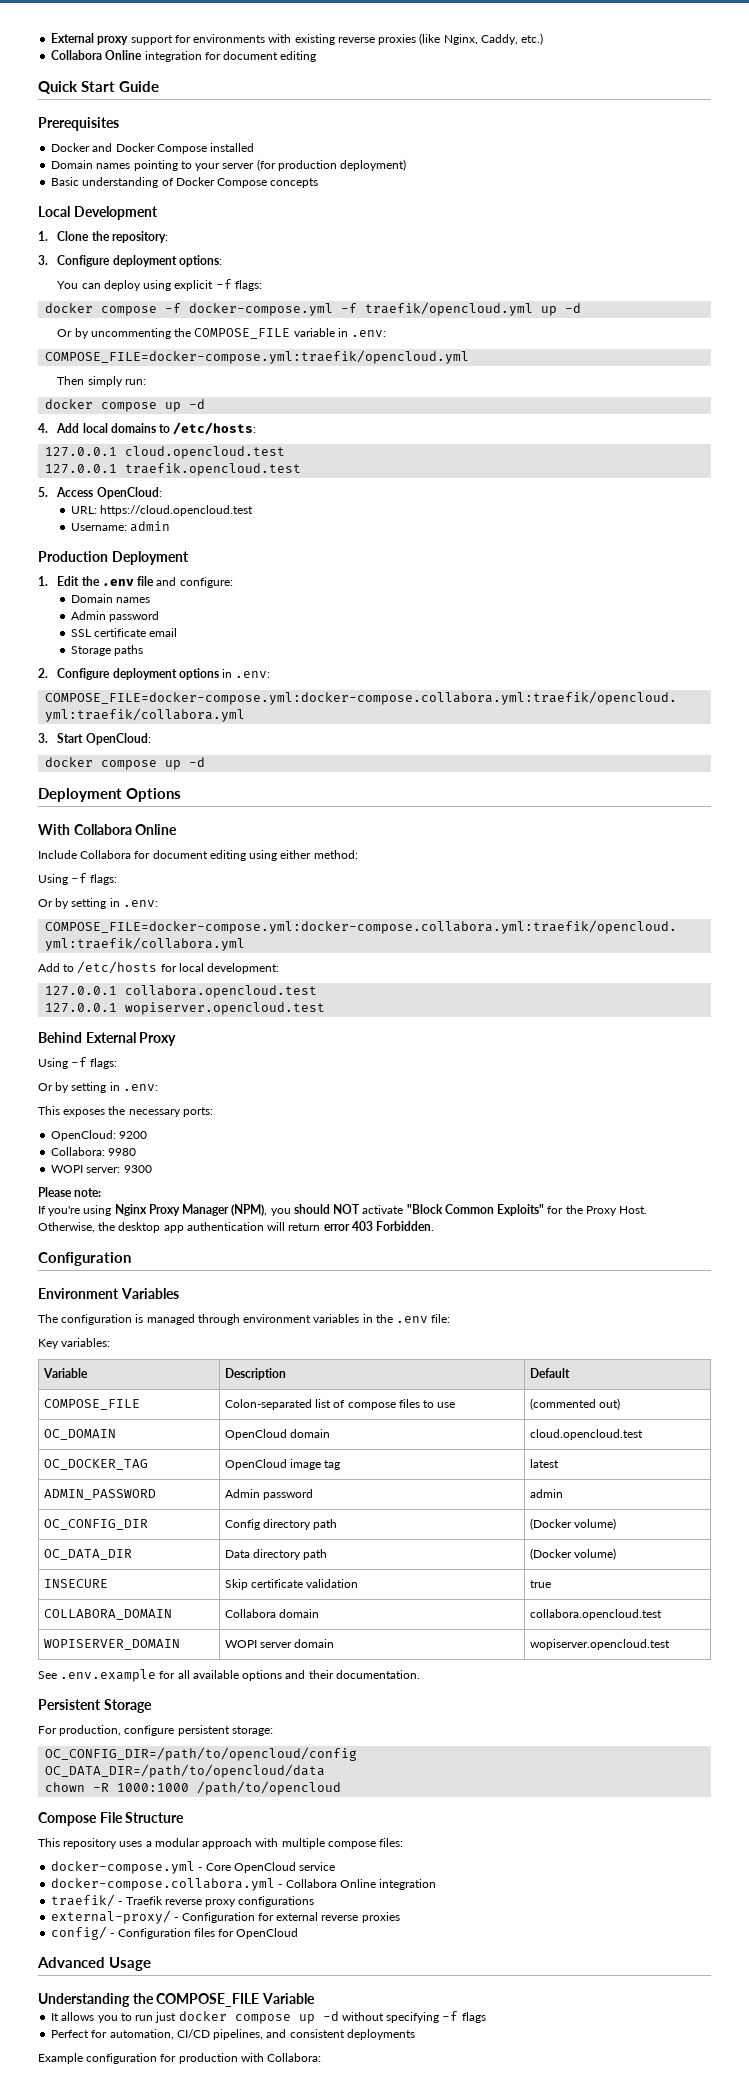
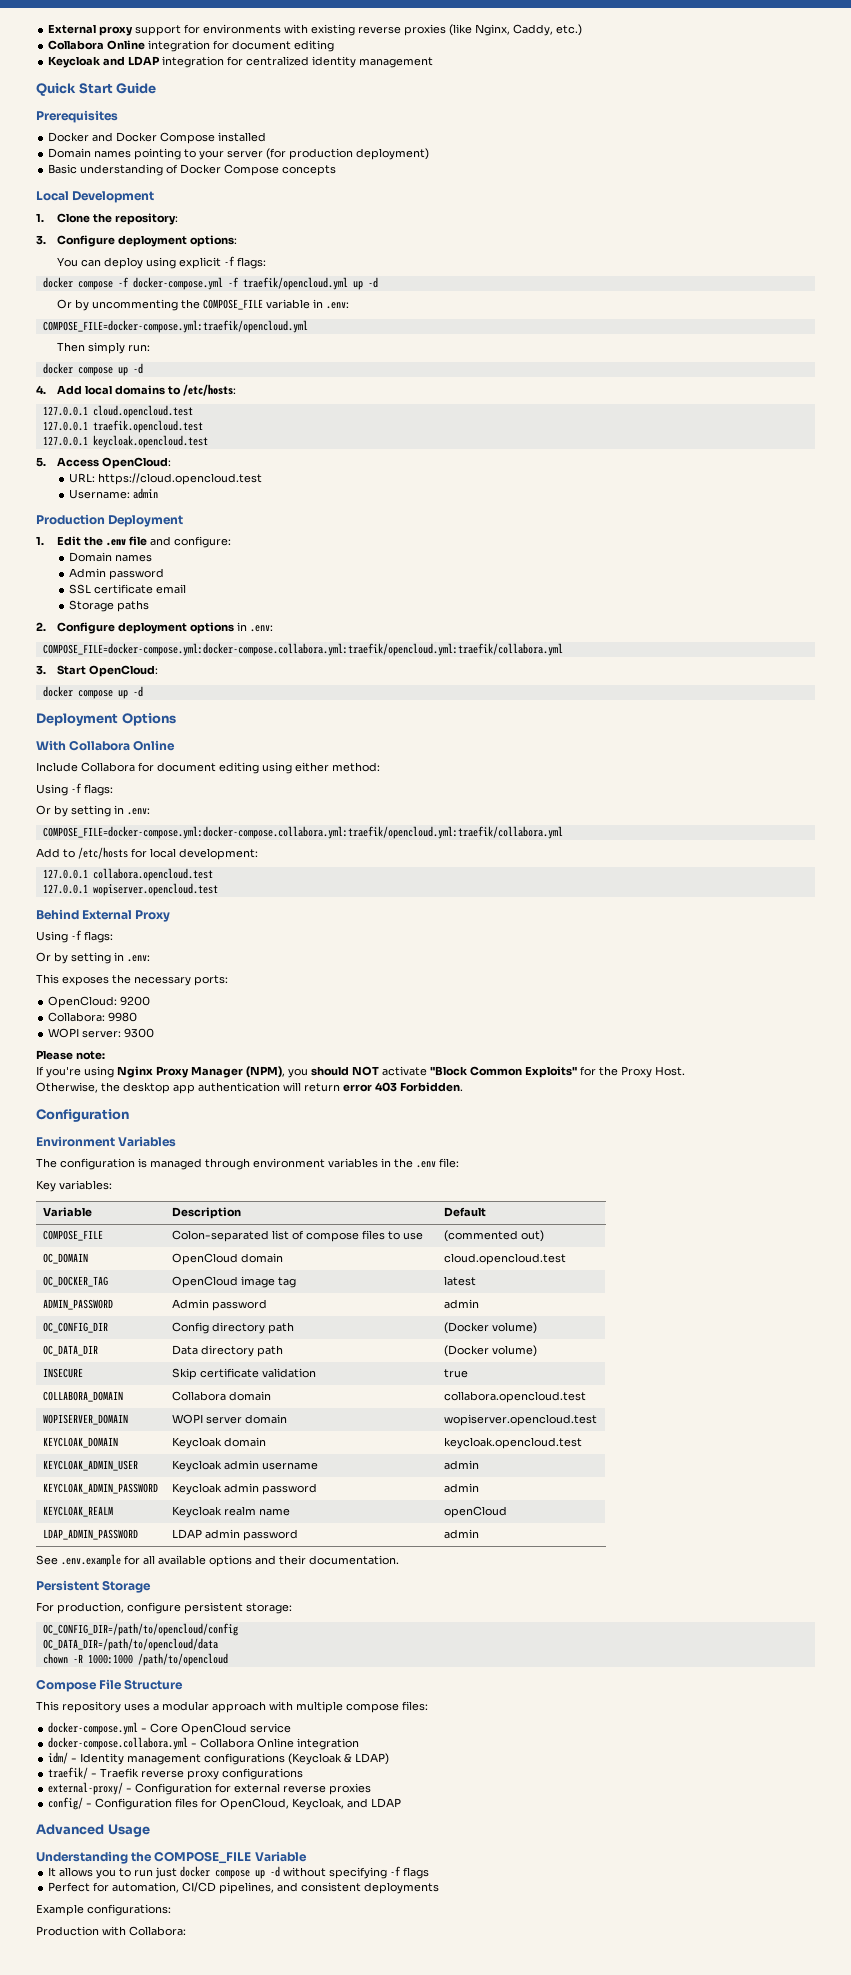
(317, 56) none -> [48,56,434,68] // Keycloak and LDAP integration for centralized identity management
(302, 469) none -> [42,435,208,448] // 127.0.0.1 keycloak.opencloud.test
(670, 1644) none -> [42,1437,118,1448] [171,1437,266,1449] [443,1437,582,1449] [42,1460,138,1471] [171,1460,318,1472] [443,1460,479,1470] [42,1483,158,1494] [171,1483,317,1495] [443,1483,479,1493] [42,1506,113,1517] [171,1506,290,1518] [443,1506,507,1518] [42,1529,138,1540] [171,1529,298,1541] [443,1529,479,1539] // KEYCLOAK_DOMAIN | Keycloak domain | keycloak.opencloud.test // KEYCLOAK_ADMIN_USER | Keycloak admin username | admin // KEYCLOAK_ADMIN_PASSWORD | Keycloak admin password | admin // KEYCLOAK_REALM | Keycloak realm name | openCloud // LDAP_ADMIN_PASSWORD | LDAP admin password | admin
(437, 1884) none -> [48,1752,390,1765] // idm/ - Identity management configurations (Keycloak & LDAP)
[236,1928,299,1939] OpenCloud -> [220,1798,402,1810] OpenCloud, Keycloak, and LDAP
[86,2053,238,2064] configuration for production -> [87,1904,171,1916] [36,1926,99,1936] configurations: // Production

